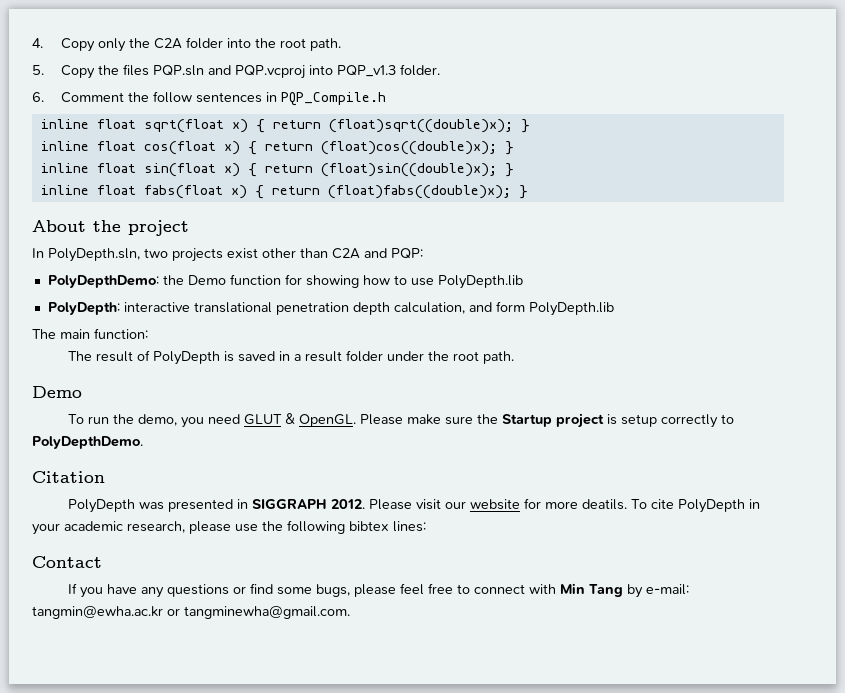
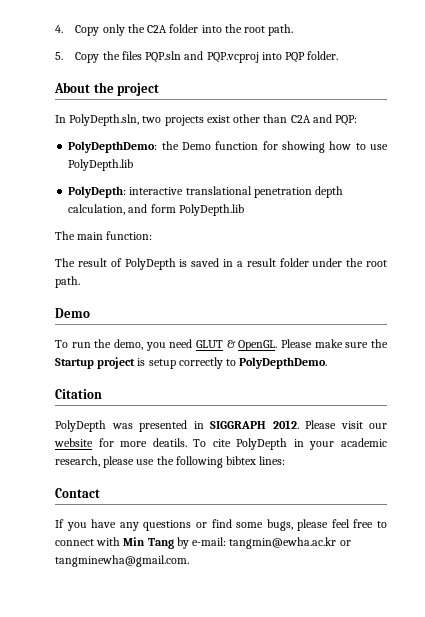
[336,65,396,77] PQP_v1.3 -> [285,52,306,63] PQP
[32,91,386,106] [40,119,530,133] [40,141,514,155] [40,163,514,177] [40,185,528,199] // 6. Comment the follow sentences in PQP_Compile.h // inline float sqrt(float x) { return (float)sqrt((double)x); } // inline float cos(float x) { return (float)cos((double)x); } // inline float sin(float x) { return (float)sin((double)x); } // inline float fabs(float x) { return (float)fabs((double)x); } -> (339, 55) none

